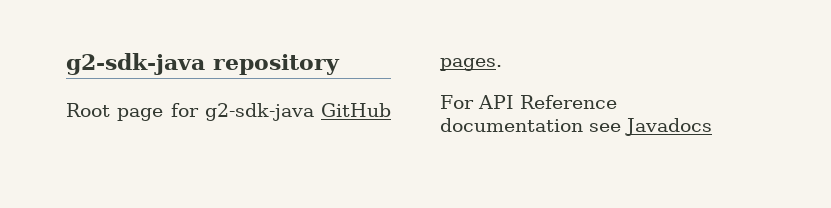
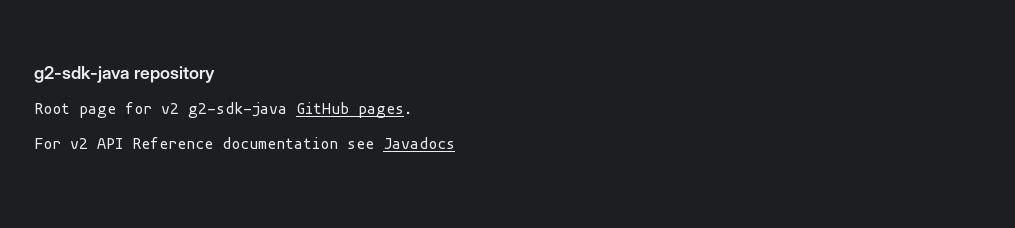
(199, 110) none -> [161,103,179,114] v2
(474, 102) none -> [70,138,88,149] v2

